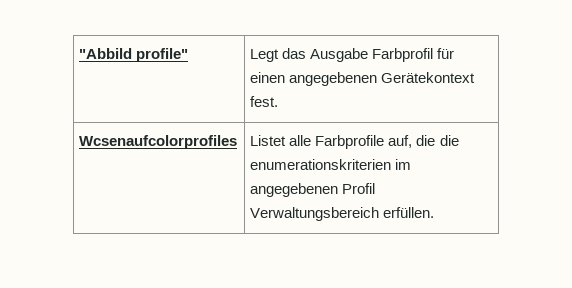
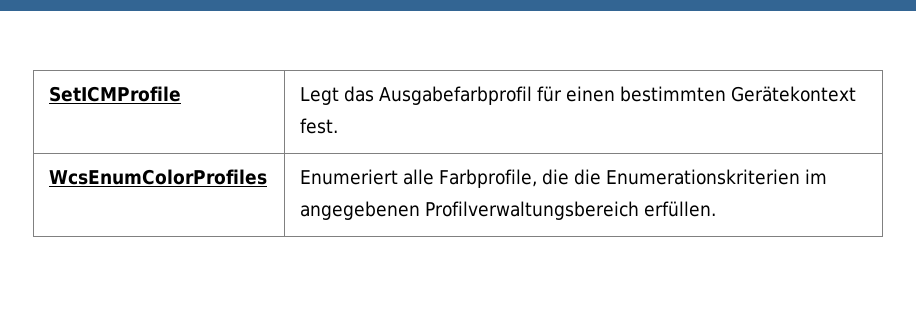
[79,48,189,62] "Abbild profile" -> [49,86,182,102] SetICMProfile
[310,48,434,62] Ausgabe Farbprofil -> [379,86,533,105] Ausgabefarbprofil
[289,72,378,86] angegebenen -> [620,86,727,102] bestimmten
[79,135,238,149] [250,135,413,149] Wcsenaufcolorprofiles | Listet alle Farbprofile auf, -> [49,169,268,185] [300,169,538,188] WcsEnumColorProfiles | Enumeriert alle Farbprofile,
[250,159,392,170] enumerationskriterien -> [606,169,801,185] Enumerationskriterien
[342,183,376,194] [250,207,380,221] Profil Verwaltungsbereich -> [425,201,640,220] Profilverwaltungsbereich

